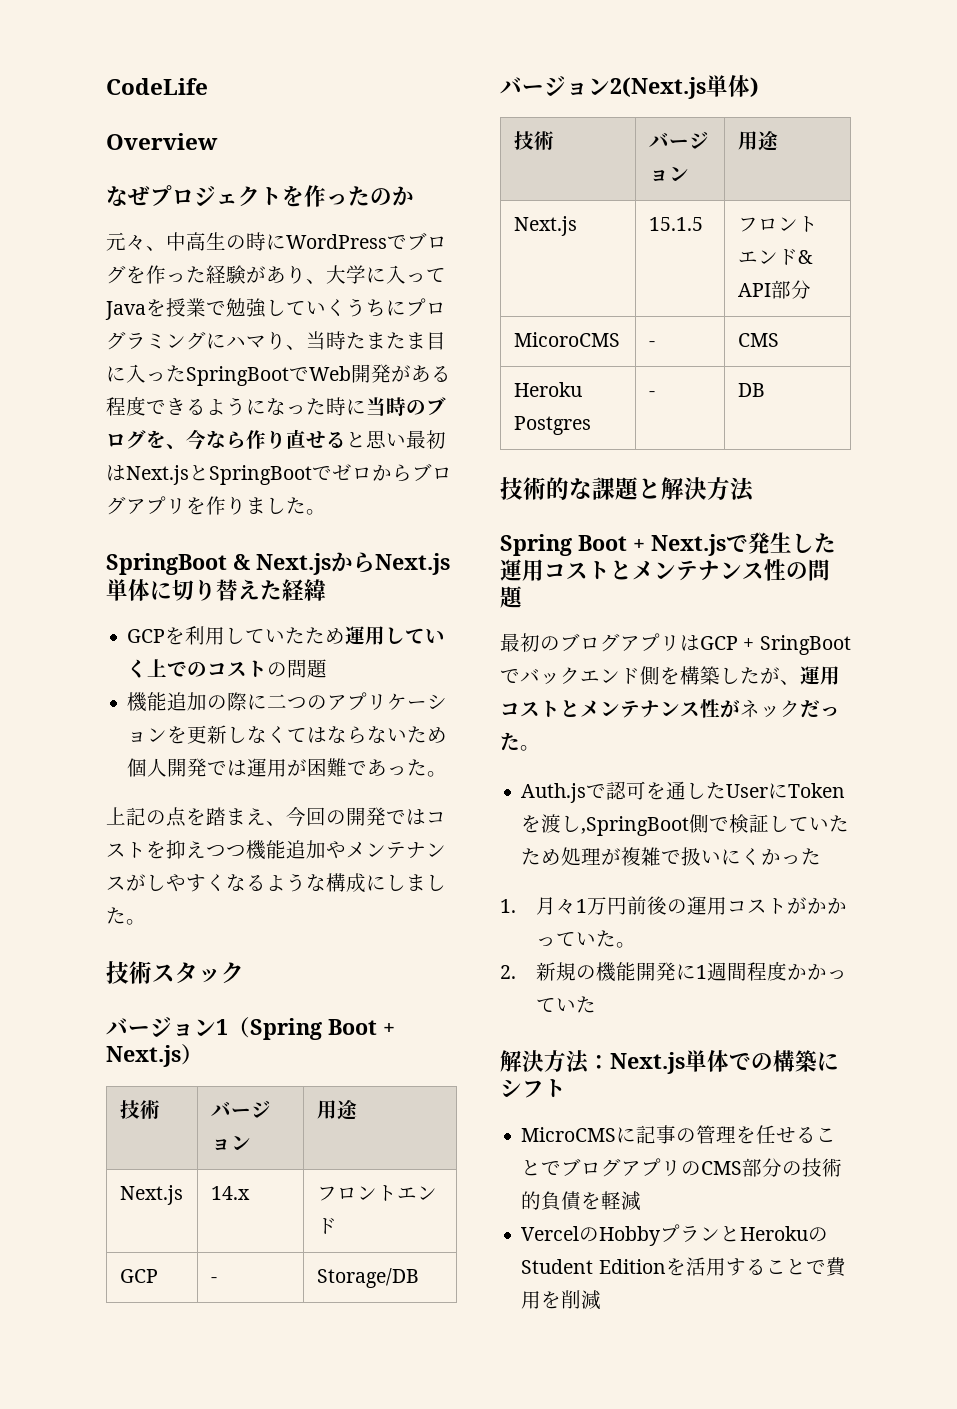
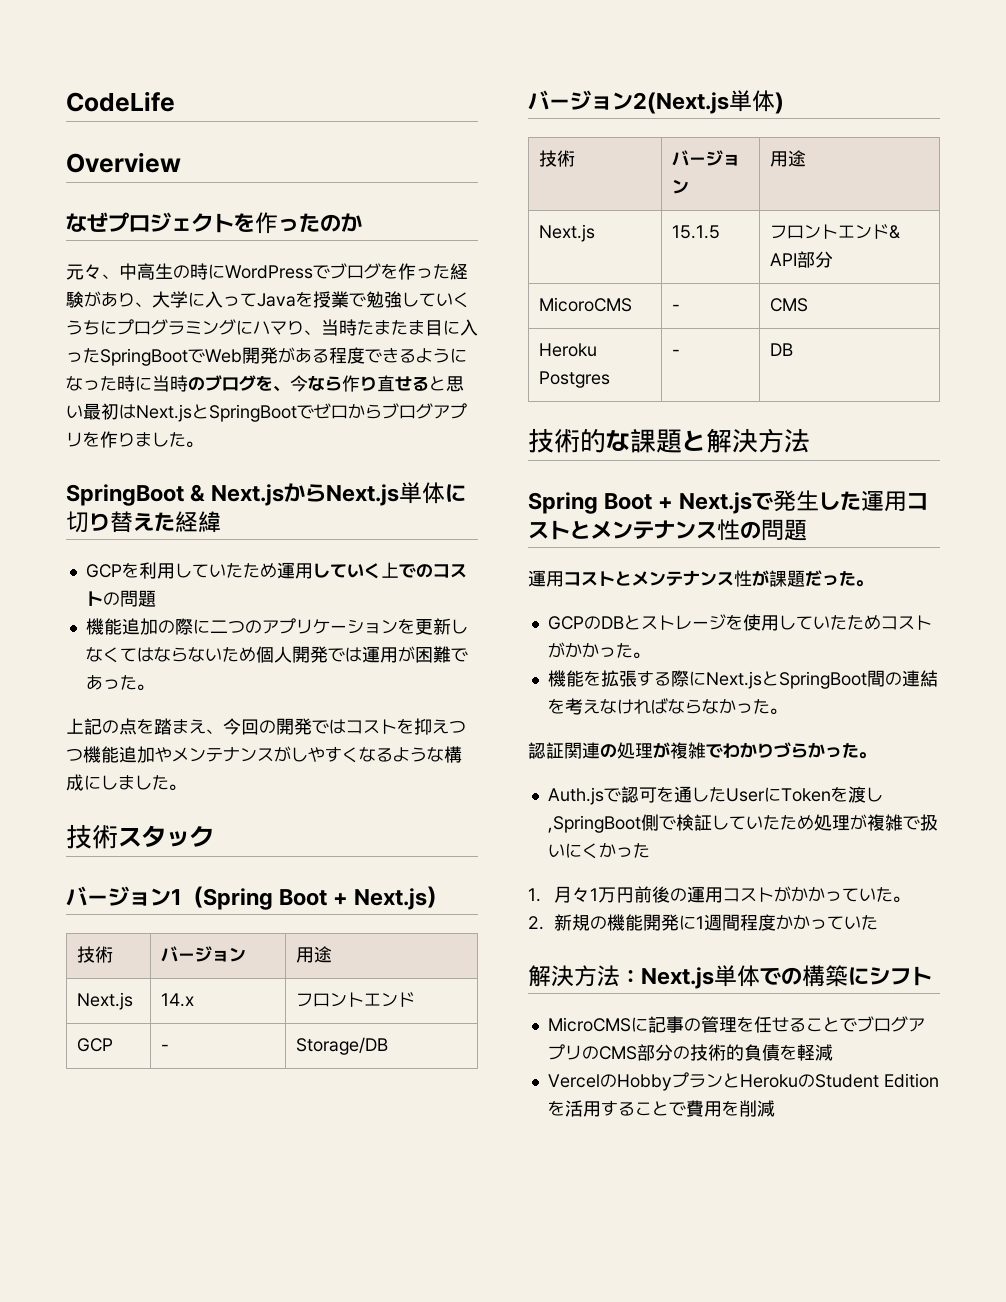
[500,633,851,655] [500,666,800,685] 最初のブログアプリはGCP + SringBootでバックエンド側を構築したが、 -> (807, 530) none
[740,699,800,718] ネック -> [769,570,805,587] 課題
(540, 748) none -> [547,614,932,631] [547,642,650,659] [547,670,938,689] [547,698,787,715] [528,742,876,759] // GCPのDBとストレージを使用していたためコストがかかった。 // 機能を拡張する際にNext.jsとSpringBoot間の連結を考えなければならなかった。 // 認証関連の処理が複雑でわかりづらかった。

